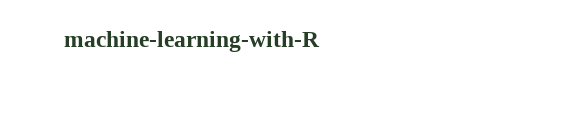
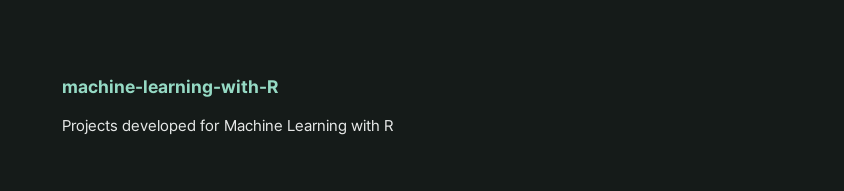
(320, 41) none -> [62,119,395,135] // Projects developed for Machine Learning with R

